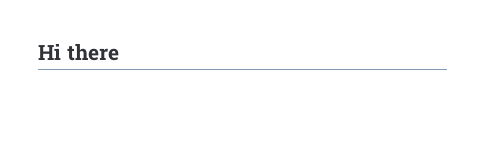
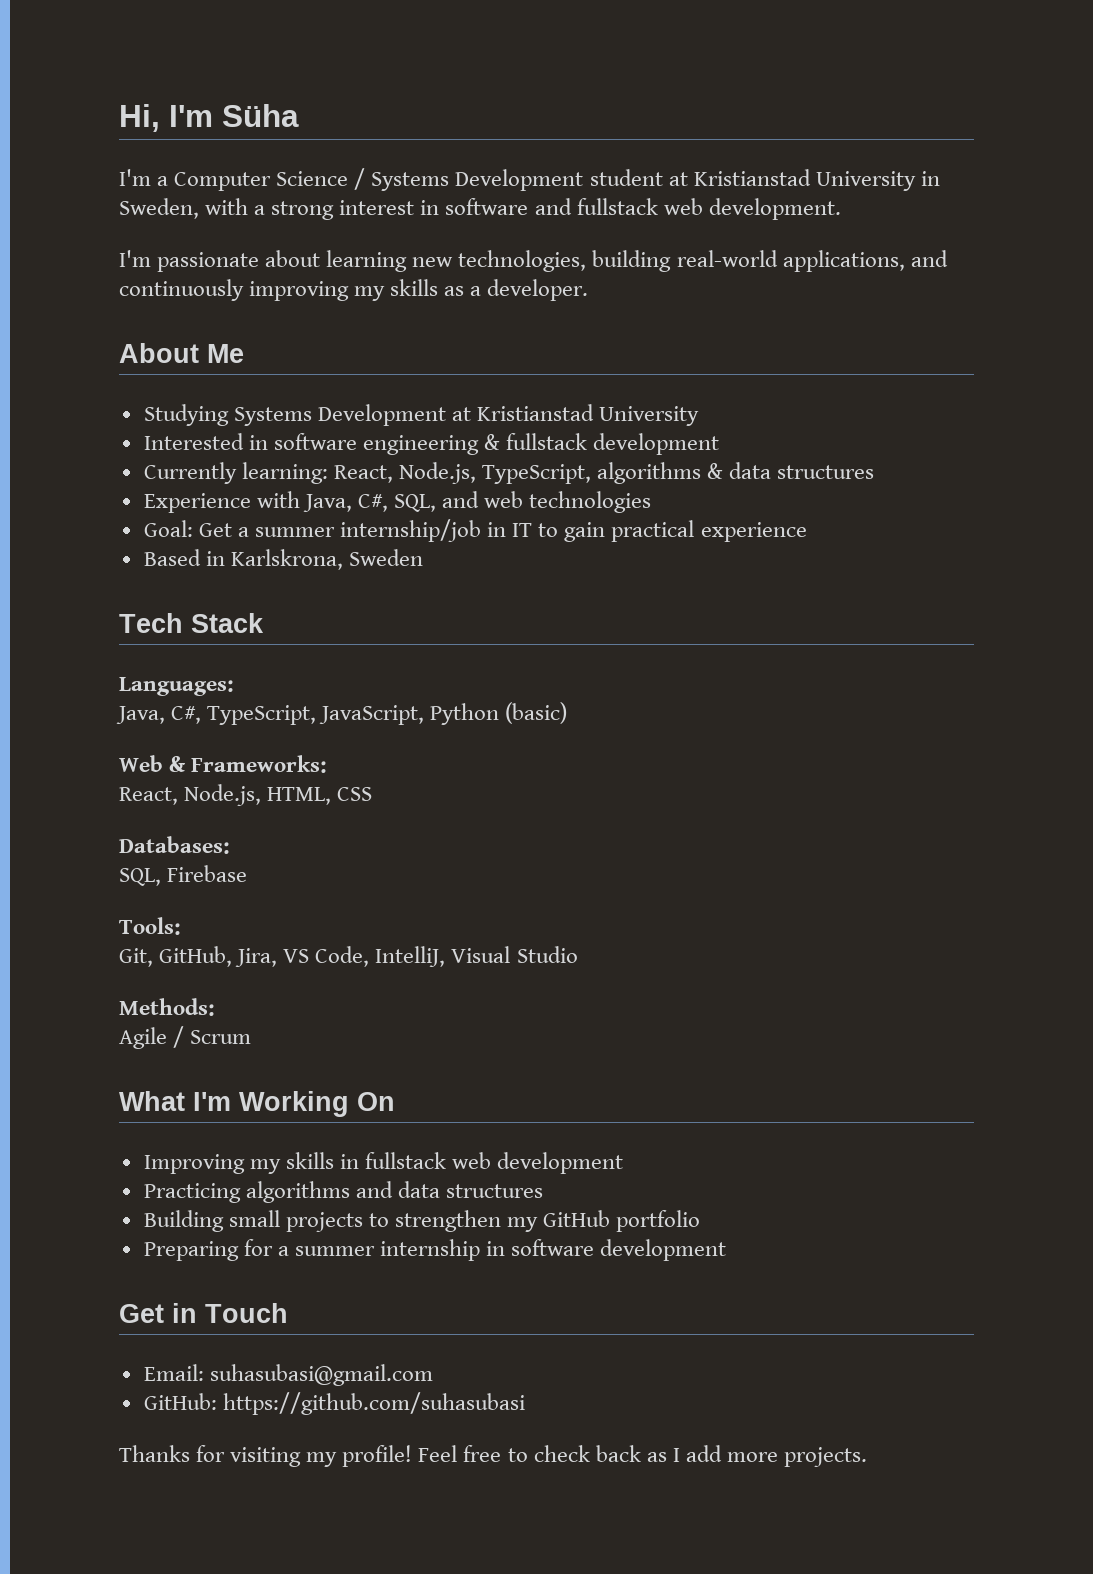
[38,44,119,61] Hi there -> [119,104,299,132] [119,168,940,191] [119,198,841,220] [119,250,948,272] [119,279,589,301] [119,343,244,363] [143,404,700,426] [143,433,720,455] [143,462,875,484] [143,491,652,513] [143,519,807,542] [143,549,423,570] [119,613,264,633] [119,677,234,696] [116,702,568,725] [119,755,328,773] [119,784,373,806] [119,836,230,854] [119,865,248,886] [119,917,181,935] [119,946,578,967] [119,998,215,1016] [119,1026,252,1049] [119,1091,395,1117] [143,1152,624,1174] [143,1181,544,1203] [143,1210,701,1232] [143,1239,727,1261] [119,1303,288,1323] [143,1364,433,1386] [143,1392,525,1415] [119,1445,868,1467] Hi, I'm Süha // I'm a Computer Science / Systems Development student at Kristianstad University in Sweden, with a strong interest in software and fullstack web development. // I'm passionate about learning new technologies, building real-world applications, and continuously improving my skills as a developer. // About Me // Studying Systems Development at Kristianstad University // Interested in software engineering & fullstack development // Currently learning: React, Node.js, TypeScript, algorithms & data structures // Experience with Java, C#, SQL, and web technologies // Goal: Get a summer internship/job in IT to gain practical experience // Based in Karlskrona, Sweden // Tech Stack // Languages: // Java, C#, TypeScript, JavaScript, Python (basic) // Web & Frameworks: // React, Node.js, HTML, CSS // Databases: // SQL, Firebase // Tools: // Git, GitHub, Jira, VS Code, IntelliJ, Visual Studio // Methods: // Agile / Scrum // What I'm Working On // Improving my skills in fullstack web development // Practicing algorithms and data structures // Building small projects to strengthen my GitHub portfolio // Preparing for a summer internship in software development // Get in Touch // Email: suhasubasi@gmail.com // GitHub: https://github.com/suhasubasi // Thanks for visiting my profile! Feel free to check back as I add more projects.

